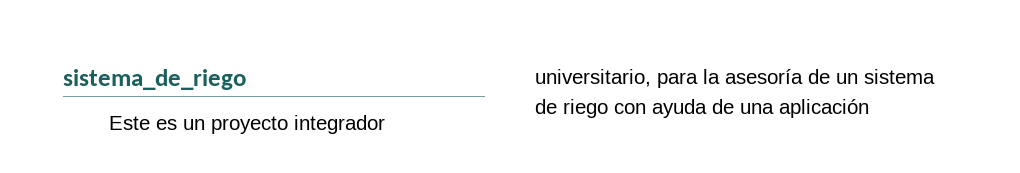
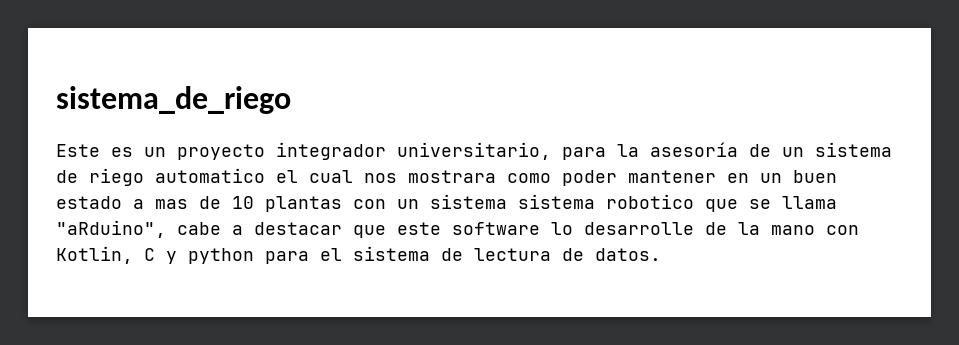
[614,99,869,118] con ayuda de una aplicación -> [155,168,837,186] [56,194,837,212] [56,220,859,238] [56,246,661,264] automatico el cual nos mostrara como poder mantener en un buen estado a mas de 10 plantas con un sistema sistema robotico que se llama "aRduino", cabe a destacar que este software lo desarrolle de la mano con Kotlin, C y python para el sistema de lectura de datos.

